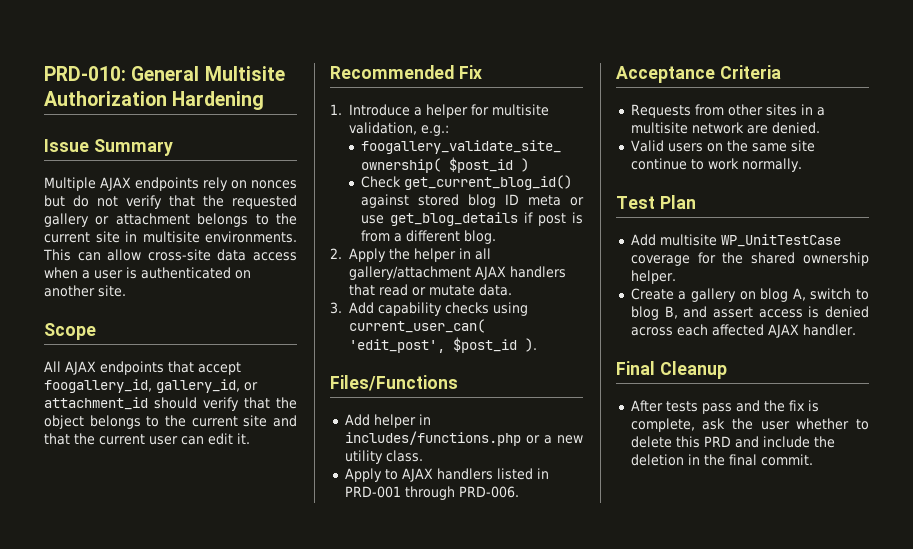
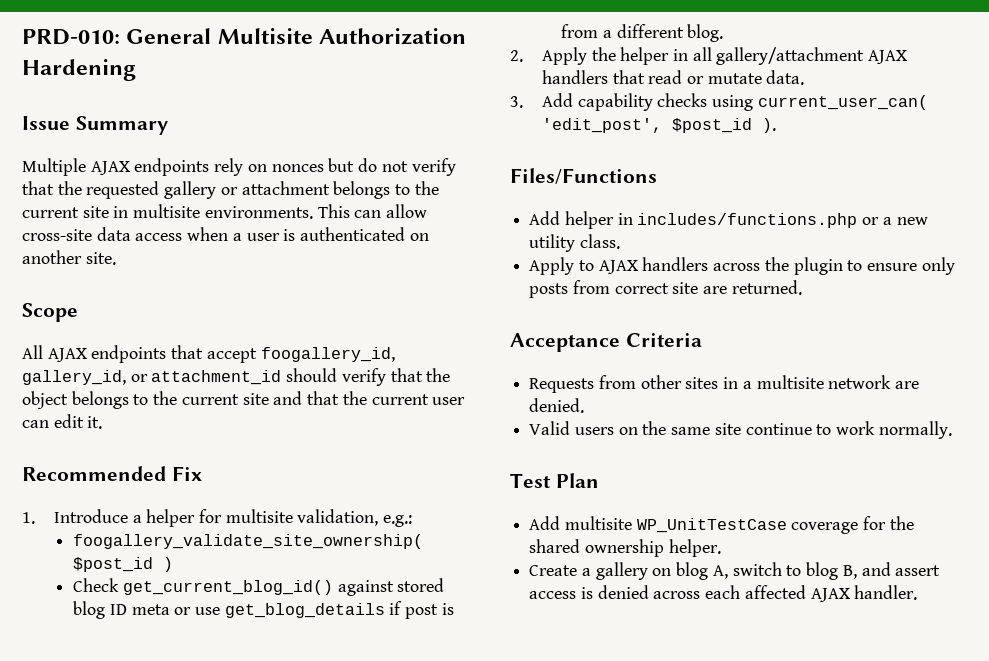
[496,468,549,480] [344,486,519,500] listed in PRD-001 through PRD-006. -> [713,257,955,275] [529,280,802,298] across the plugin to ensure only posts from correct site are returned.
[616,361,727,379] [630,400,819,414] [630,418,869,432] [630,436,835,448] [630,454,813,466] // Final Cleanup // After tests pass and the fix is complete, ask the user whether to delete this PRD and include the deletion in the final commit. -> (918, 592) none

